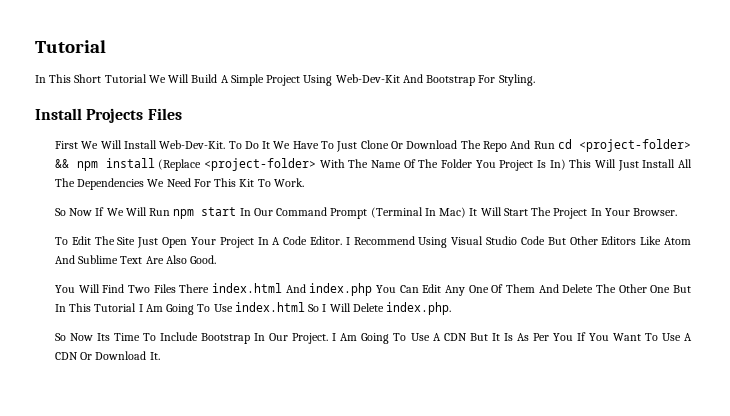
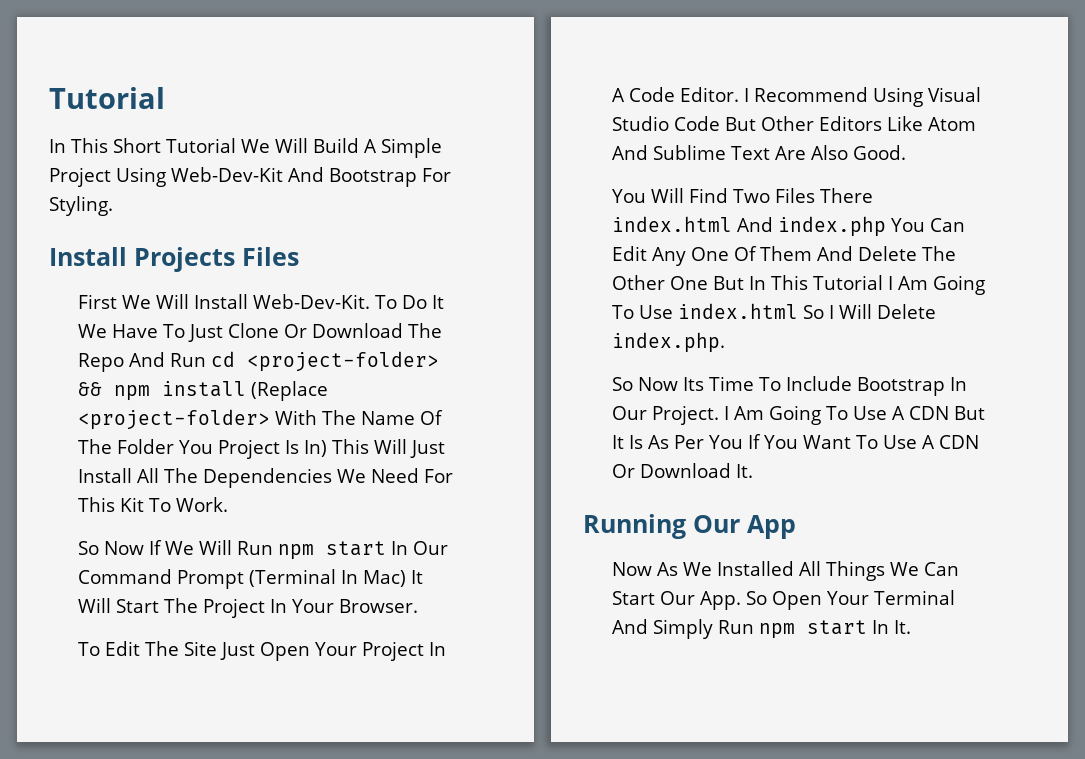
(160, 356) none -> [583,514,796,539] [611,561,959,581] [611,590,955,610] [611,619,911,639] // Running Our App // Now As We Installed All Things We Can Start Our App. So Open Your Terminal And Simply Run npm start In It.

